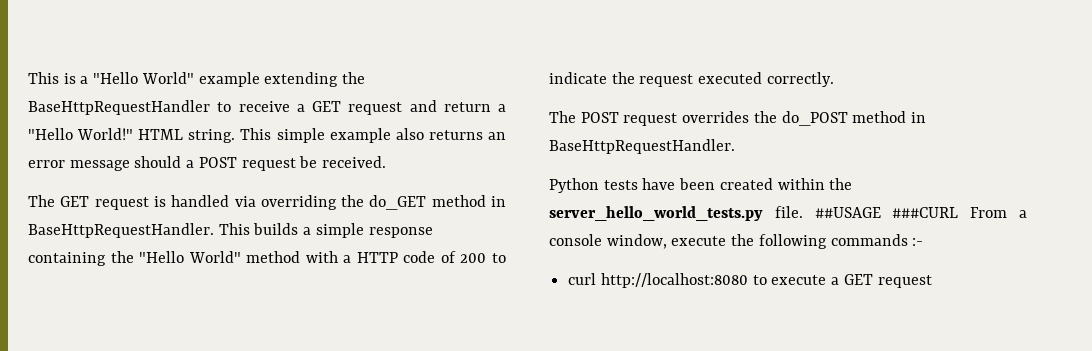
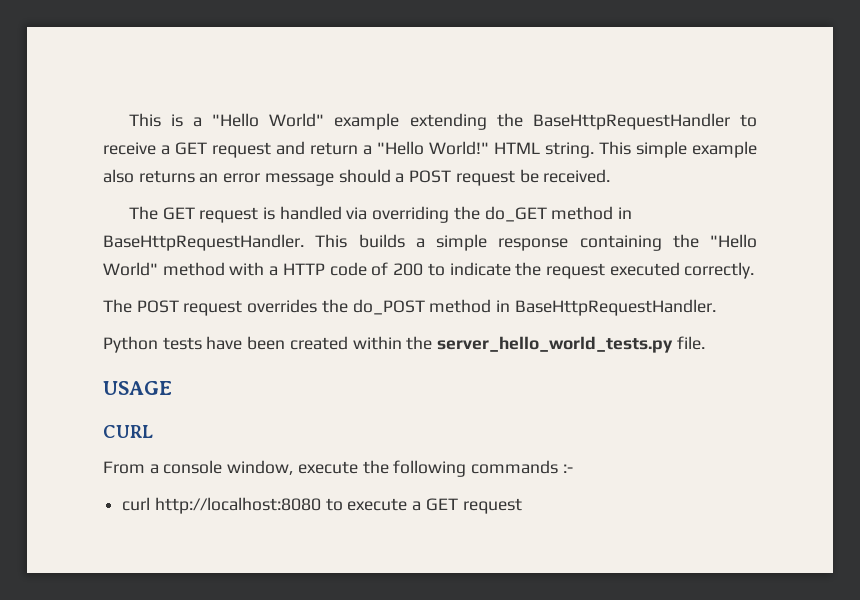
[814,207,959,218] ##USAGE ###CURL -> [103,381,172,395] [103,425,153,438] // USAGE // CURL //

